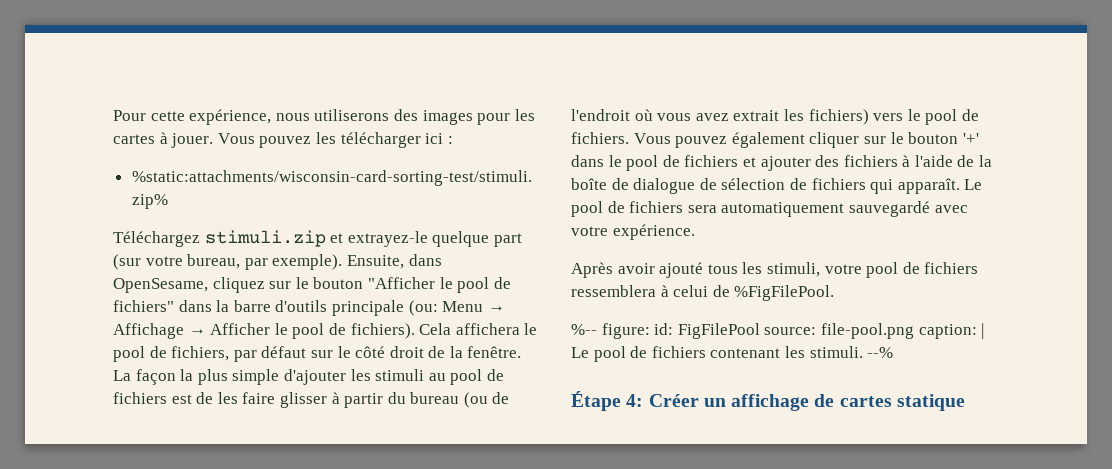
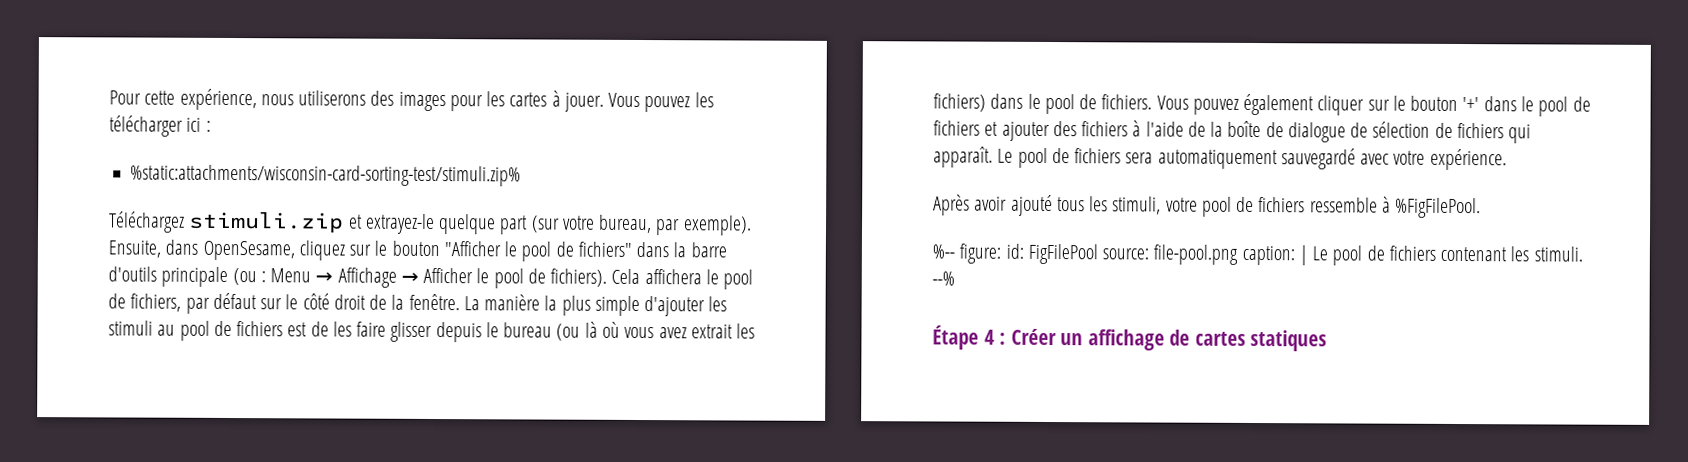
[408,300,438,316] (ou: -> [232,268,266,286] (ou :
[135,369,176,385] façon -> [484,294,541,311] manière
[331,392,510,408] [571,109,630,121] à partir du bureau (ou de l'endroit -> [435,321,598,343] depuis le bureau (ou là
[873,113,904,121] vers -> [990,93,1024,109] dans
[571,285,730,297] ressemblera à celui de -> [1309,196,1391,213] ressemble à
[626,394,644,407] 4: -> [983,329,1007,345] 4 :
[896,394,965,411] statique -> [1250,329,1328,352] statiques

